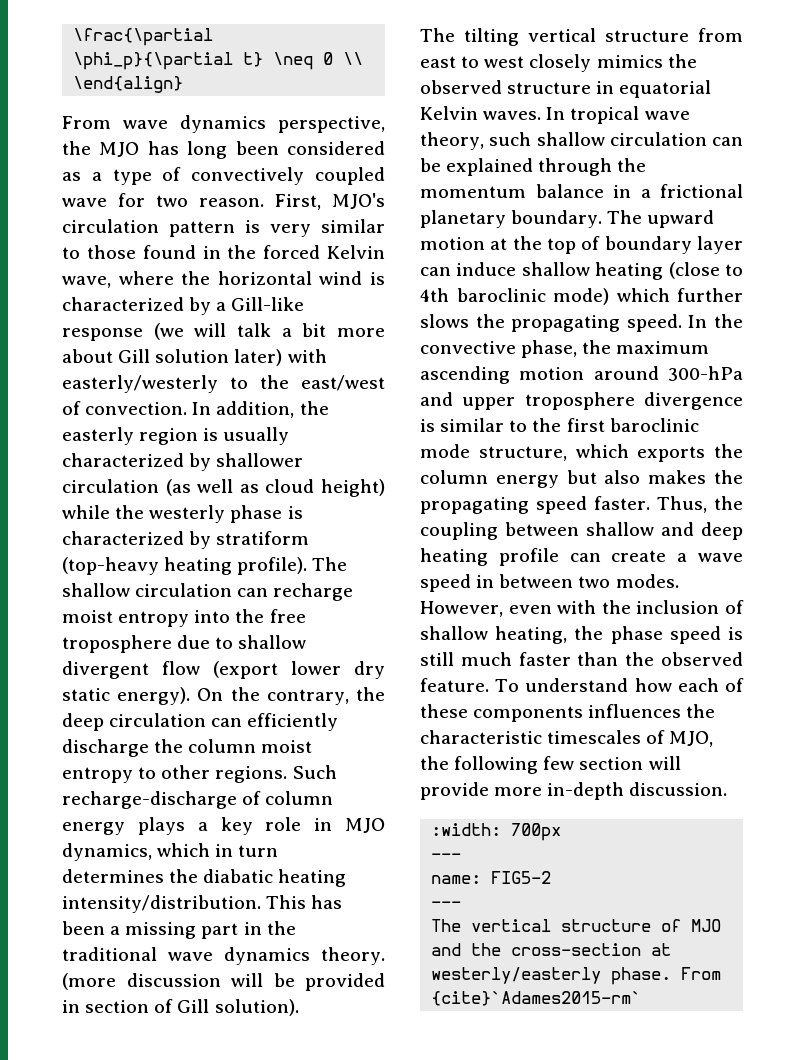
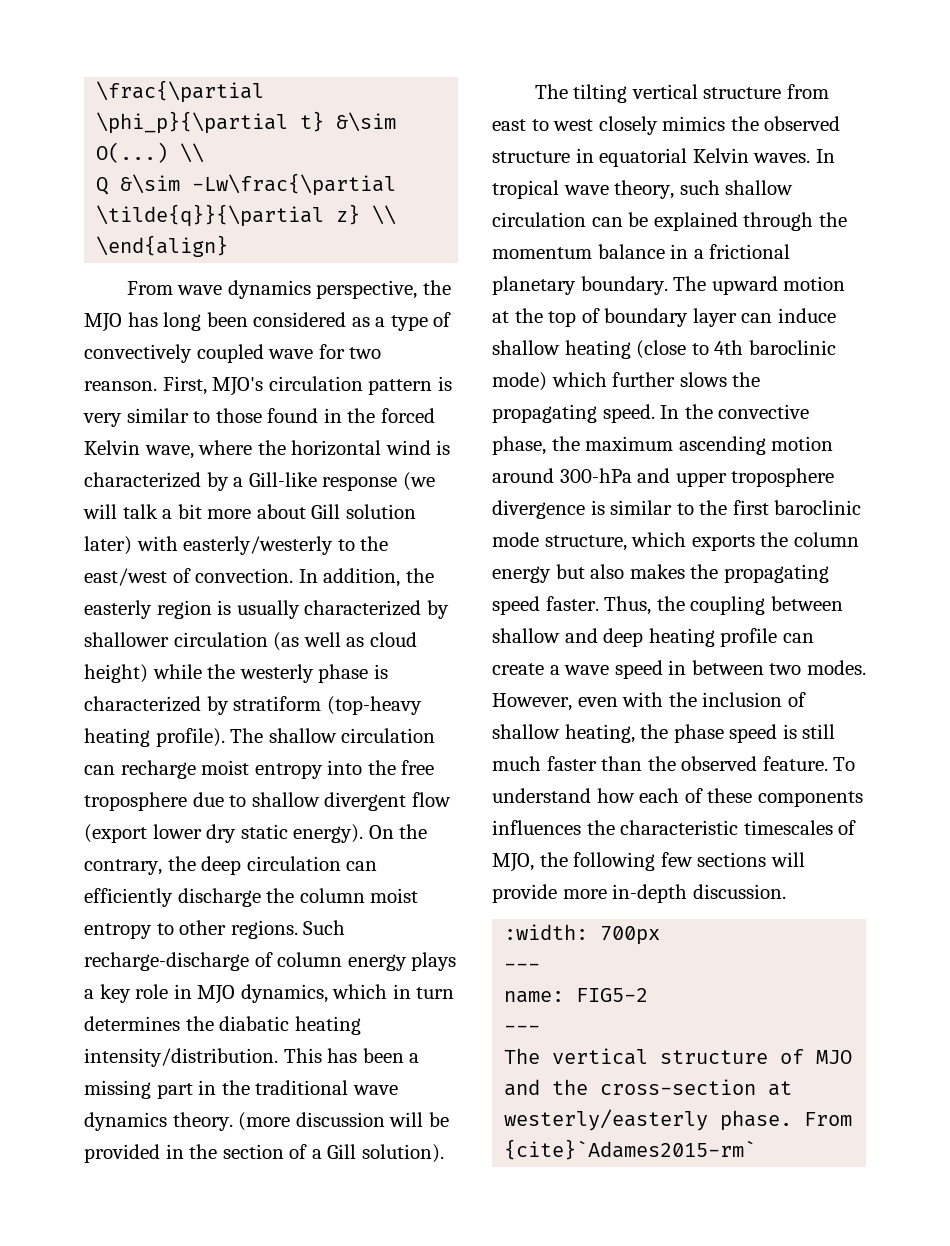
[273,52,334,70] \neq 0 -> [336,112,397,132] [96,142,205,163] [96,173,397,196] [96,204,361,227] &\sim O(...) \\ // Q &\sim -Lw\frac{\partial \tilde{q}}{\partial z}
[199,198,264,207] reason. -> [84,381,157,391] reanson.
(80, 1006) none -> [189,1144,218,1159] the
(174, 1006) none -> [311,1149,322,1159] a
[579,757,644,770] section -> [697,852,767,867] sections

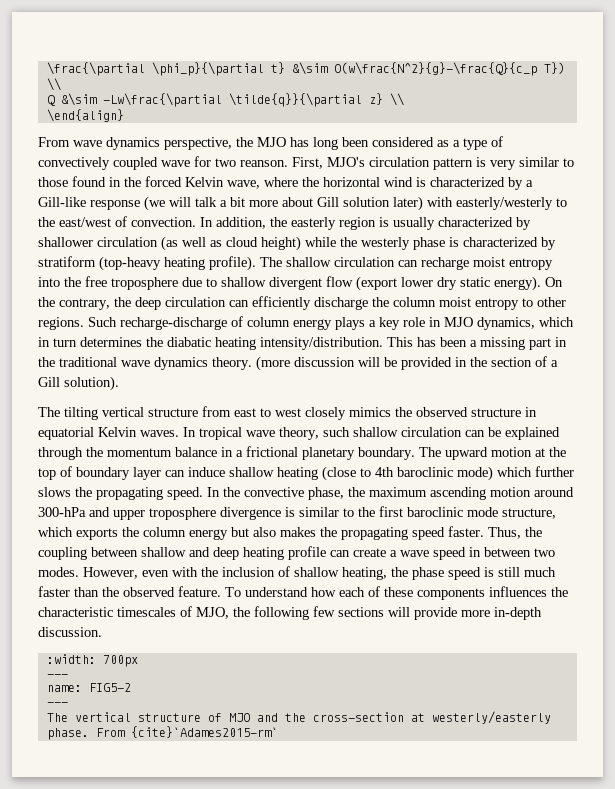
[96,142,169,163] O(...) -> [333,62,565,76] O(w\frac{N^2}{g}-\frac{Q}{c_p T})

